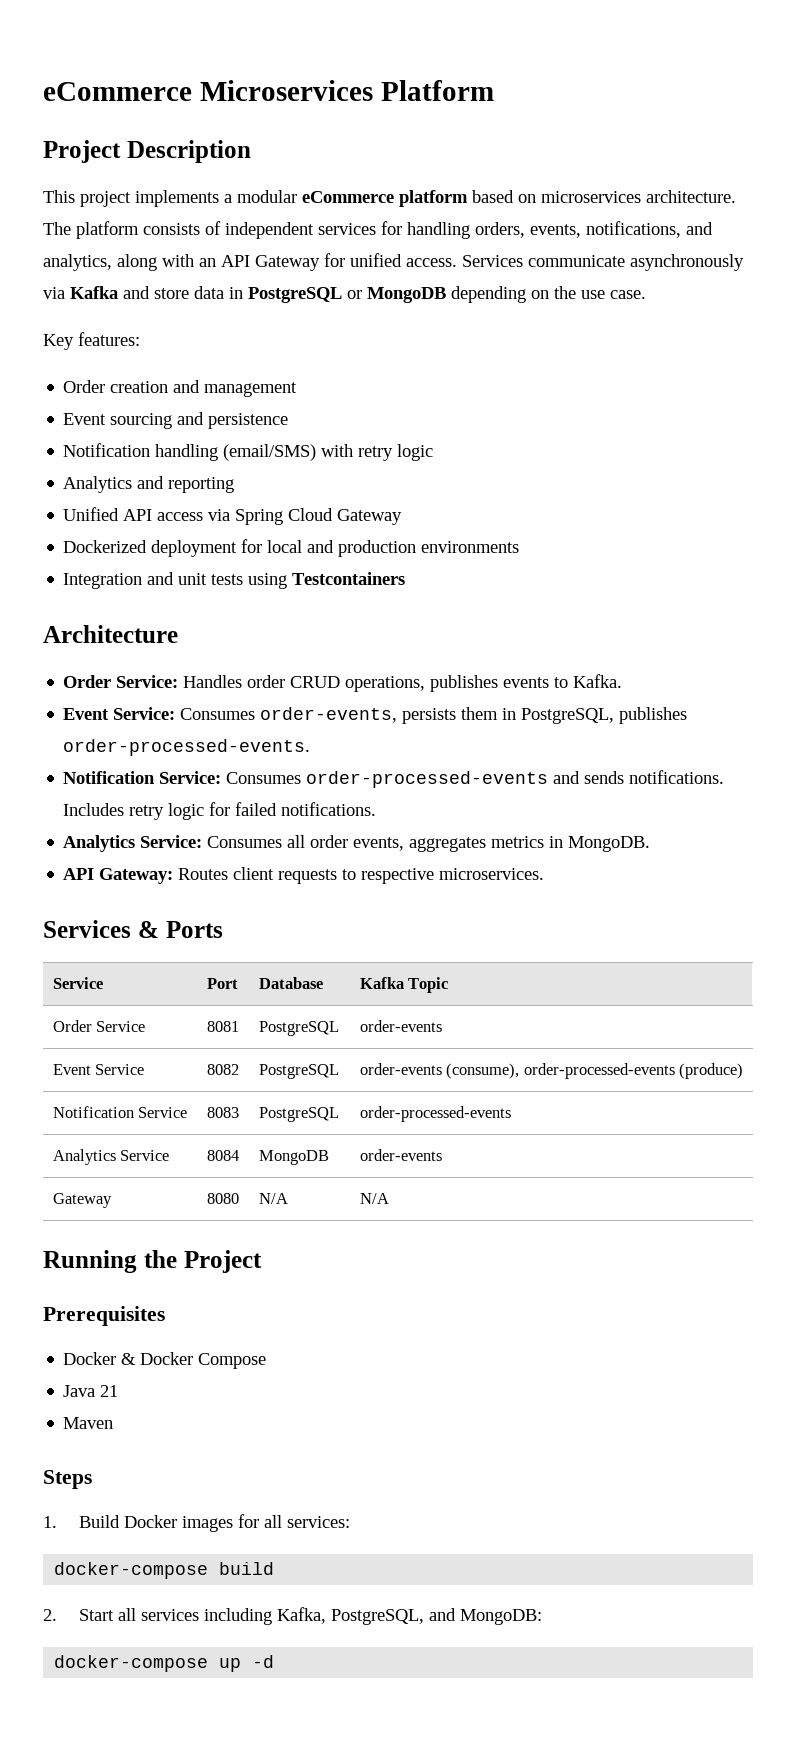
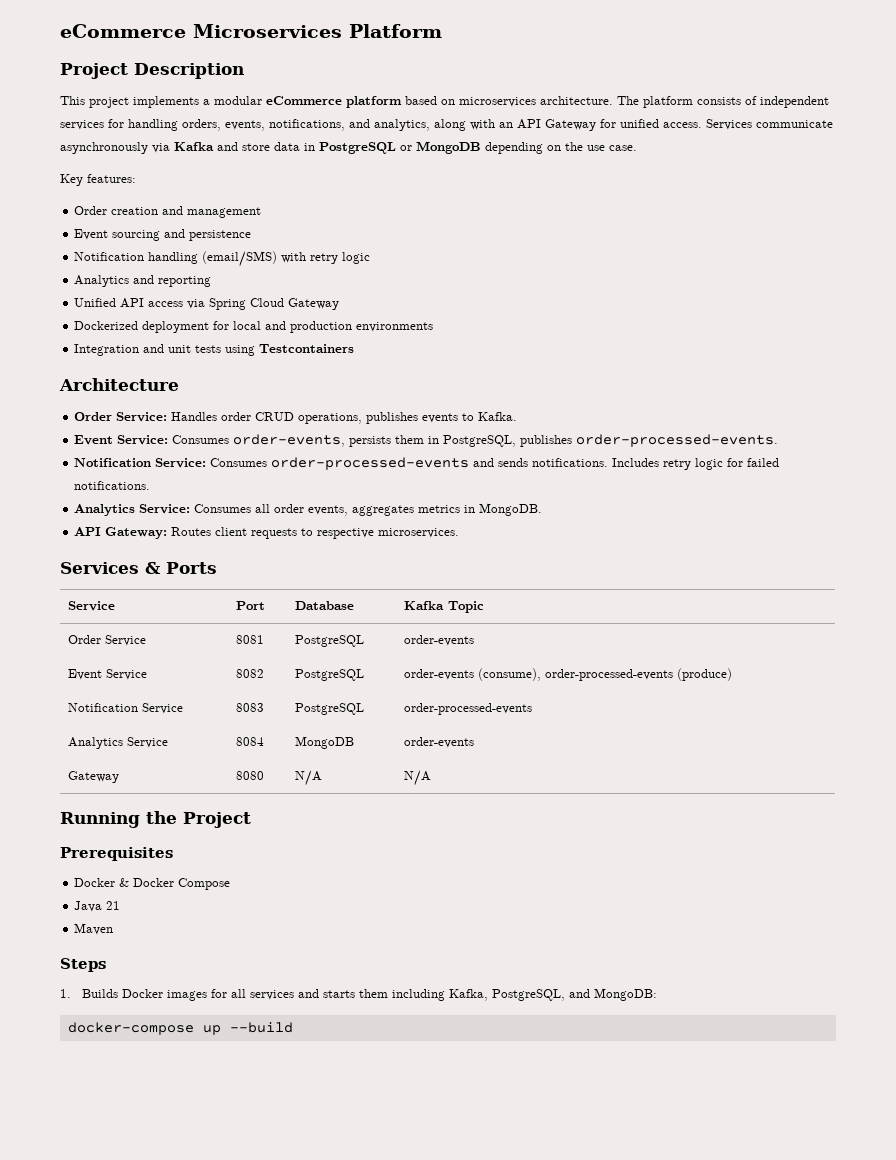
[78,1515,120,1528] Build -> [82,989,119,998] Builds
[286,1516,350,1528] [54,1562,275,1579] [43,1608,199,1621] services: // docker-compose build // 2. Start all services -> [250,989,389,1000] services and starts them
[252,1655,275,1668] -d -> [229,1022,293,1033] --build

